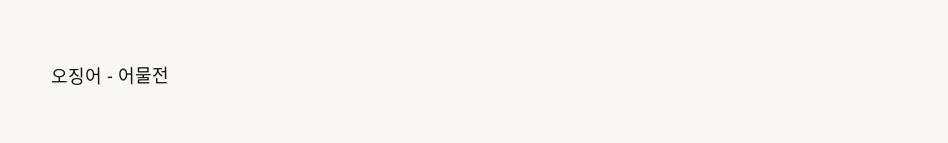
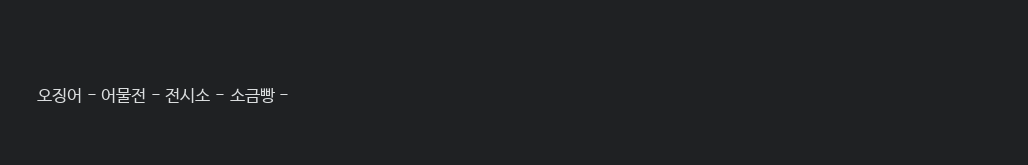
(170, 75) none -> [150,88,290,103] - 전시소 - 소금빵 -

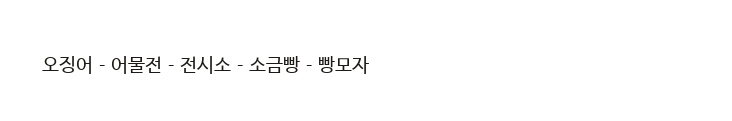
(290, 97) none -> [318,56,369,74] 빵모자

